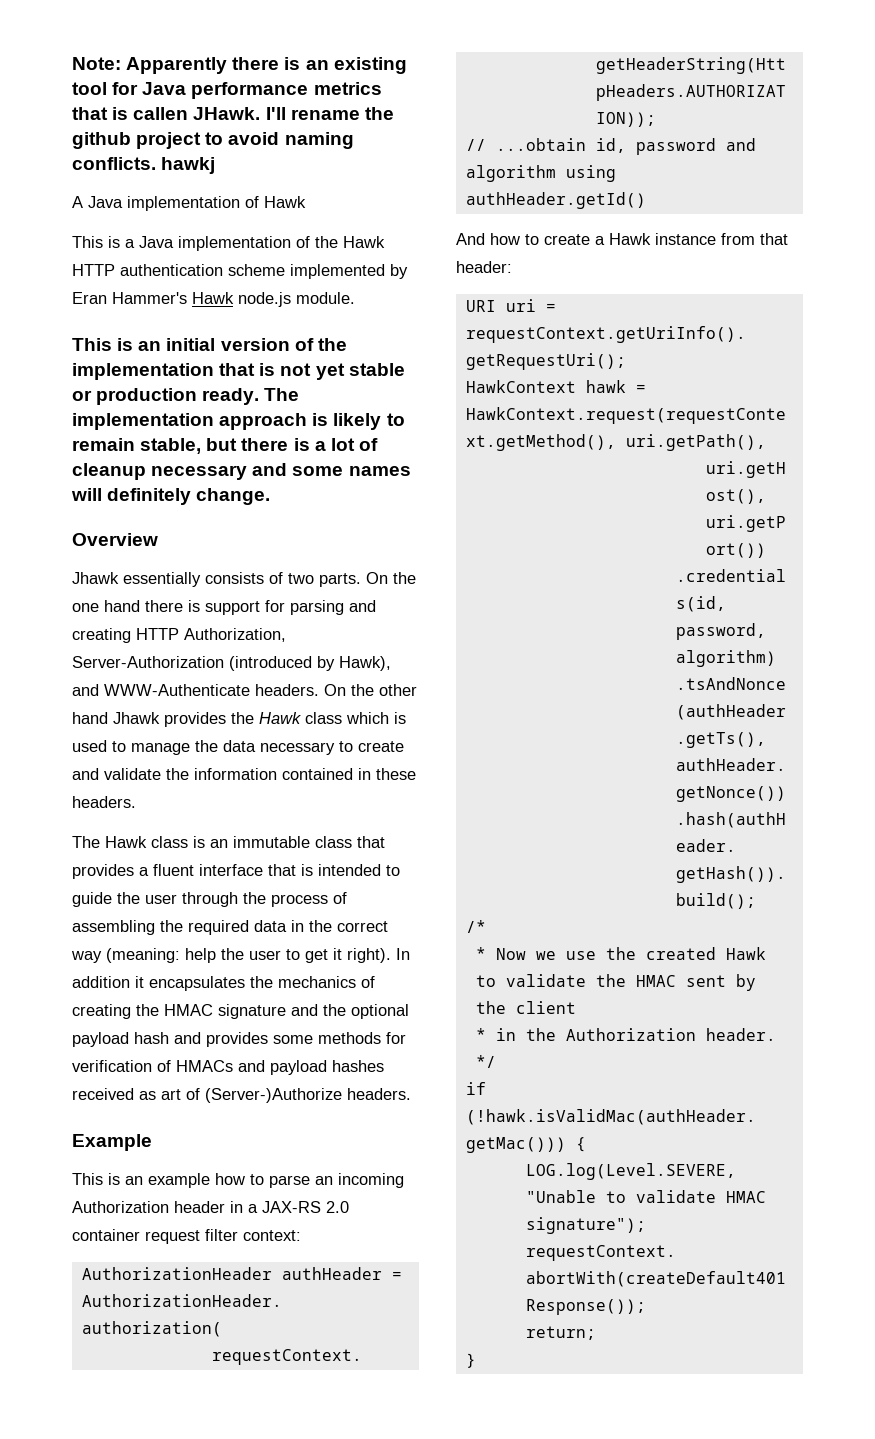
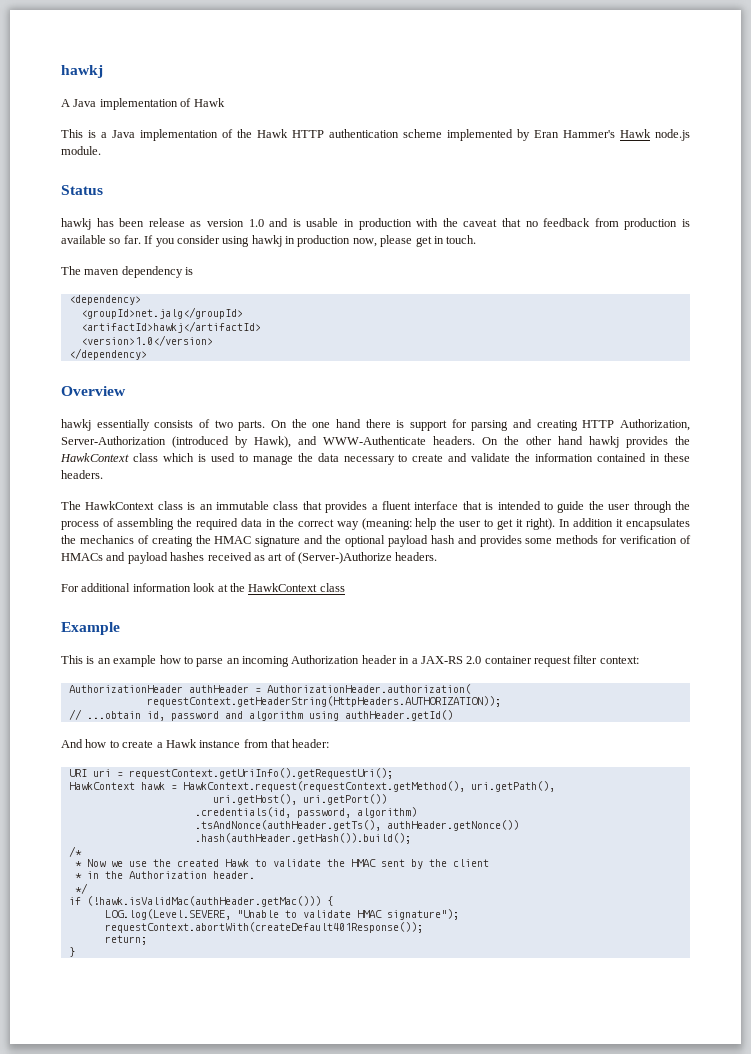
[72,57,407,74] [72,82,382,99] [72,107,394,120] [72,132,354,149] [72,157,156,170] Note: Apparently there is an existing tool for Java performance metrics that is callen JHawk. I'll rename the github project to avoid naming conflicts. -> (61, 71) none
[72,338,347,351] [72,363,405,380] [72,388,300,405] [72,413,405,430] [72,438,378,454] [72,463,411,480] [71,488,271,505] This is an initial version of the implementation that is not yet stable or production ready. The implementation approach is likely to remain stable, but there is a lot of cleanup necessary and some names will definitely change. -> [61,185,103,195] [61,218,691,230] [61,235,477,247] [61,266,194,278] [68,295,141,305] [80,307,243,319] [80,321,261,333] [80,335,213,346] [68,348,147,360] Status // hawkj has been release as version 1.0 and is usable in production with the caveat that no feedback from production is available so far. If you consider using hawkj in production now, please get in touch. // The maven dependency is // <dependency> // <groupId>net.jalg</groupId> // <artifactId>hawkj</artifactId> // <version>1.0</version> // </dependency>
[72,572,119,584] Jhawk -> [61,419,91,431] hawkj
[113,712,160,724] Jhawk -> [589,436,619,448] hawkj
[259,712,301,724] Hawk -> [60,453,129,462] HawkContext
[105,836,147,848] Hawk -> [85,501,155,510] HawkContext
(411, 1094) none -> [61,583,345,592] // For additional information look at the HawkContext class

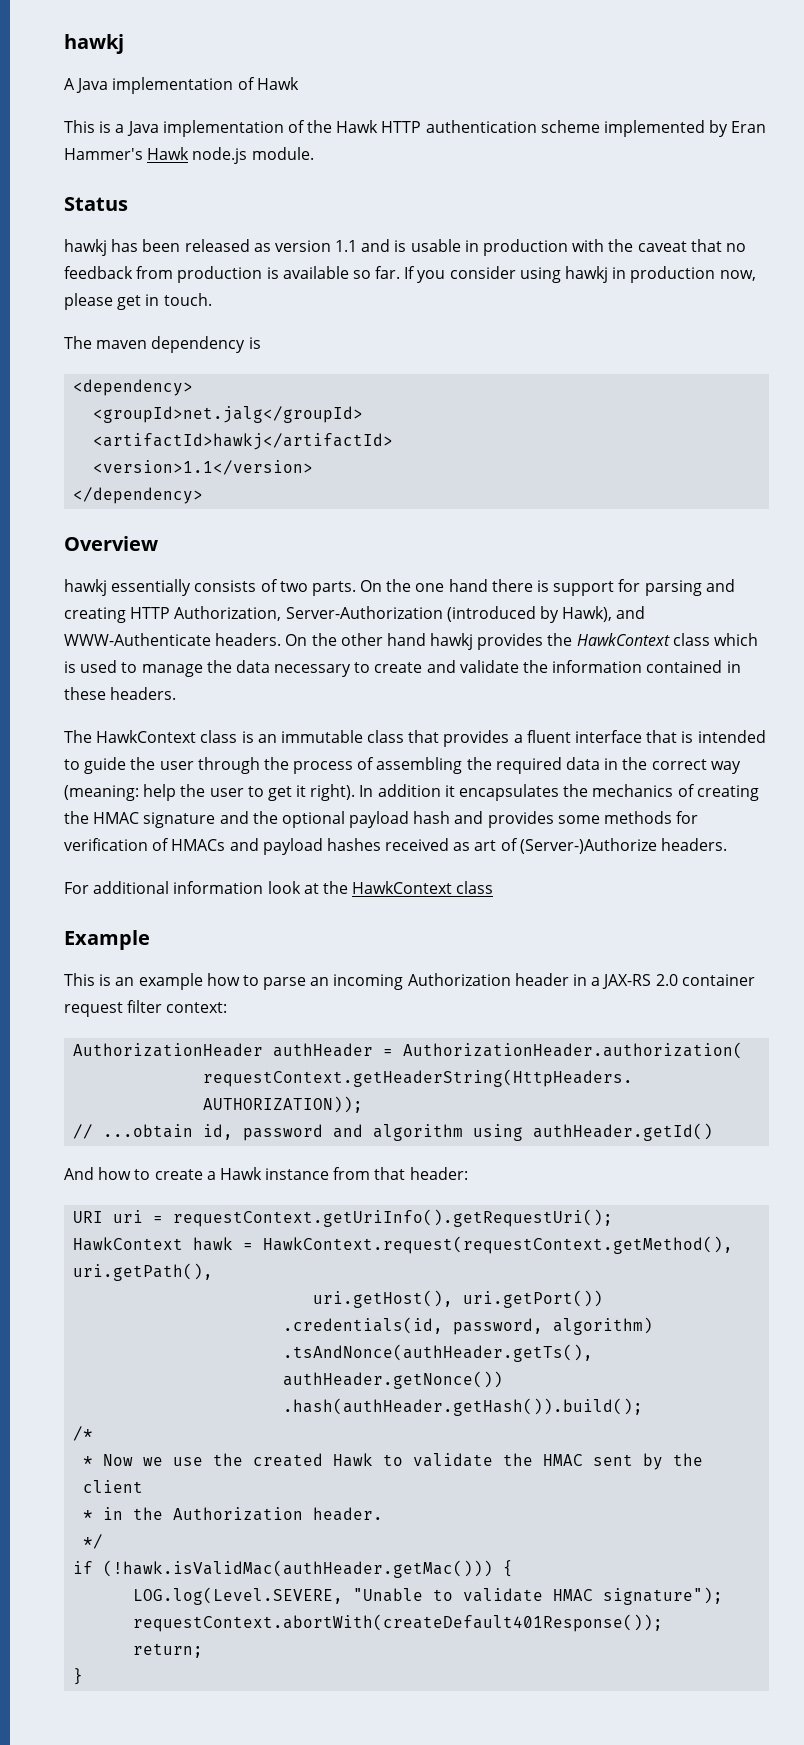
[148,218,185,227] release -> [184,239,250,252] released
[248,219,264,227] 1.0 -> [335,240,358,252] 1.1
[80,335,213,346] <version>1.0</version> -> [93,460,314,475] <version>1.1</version>

